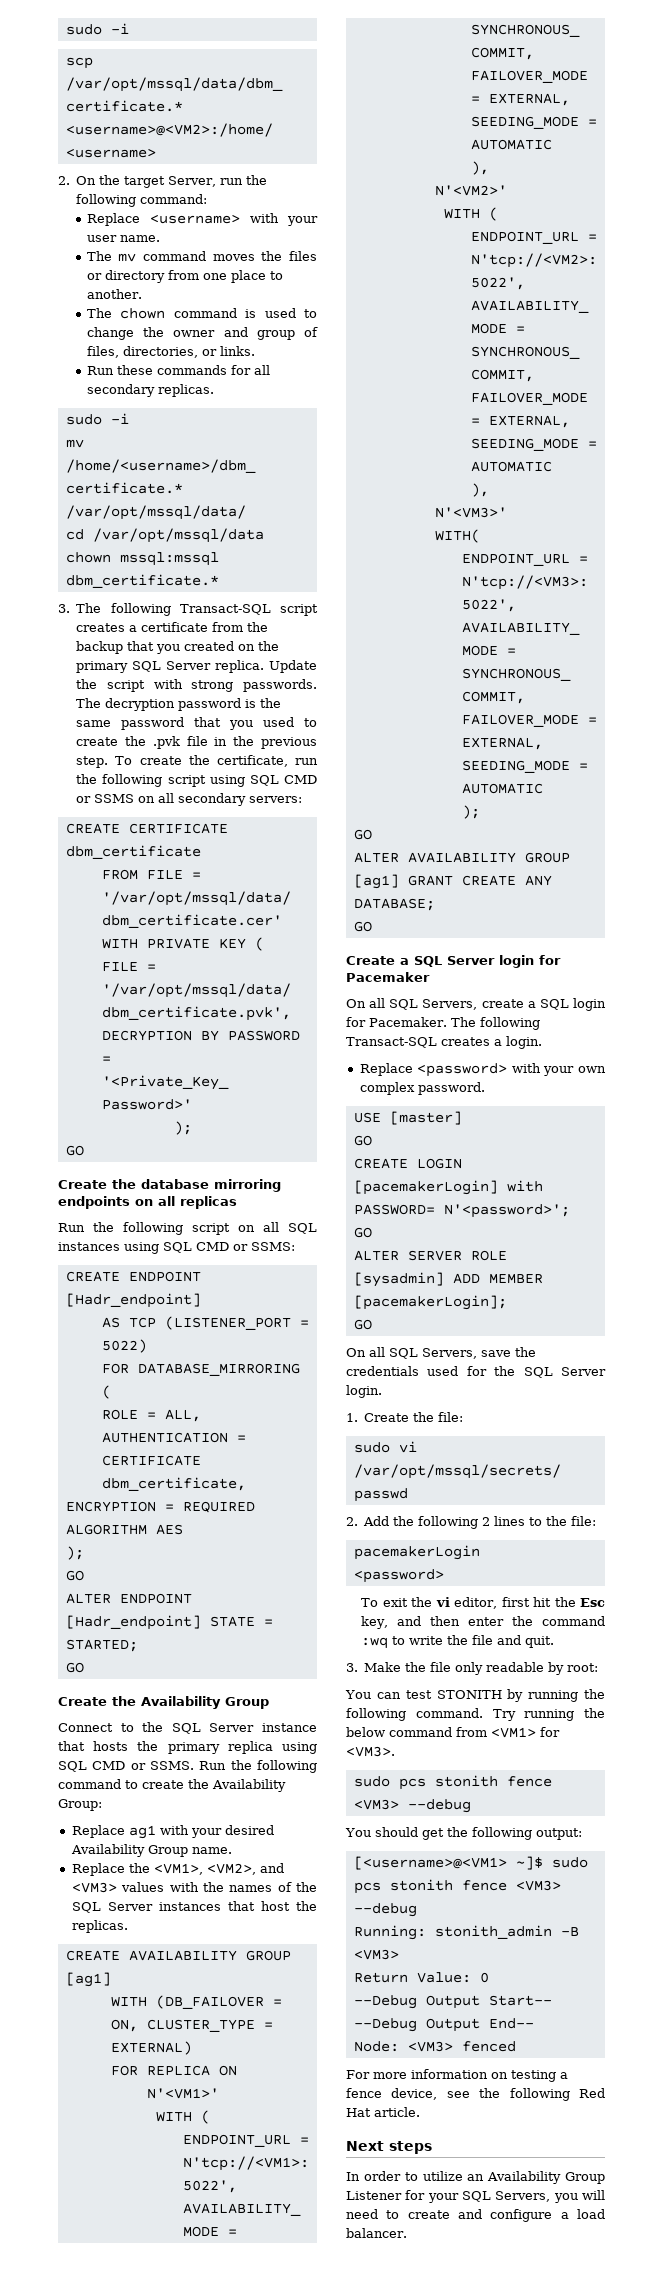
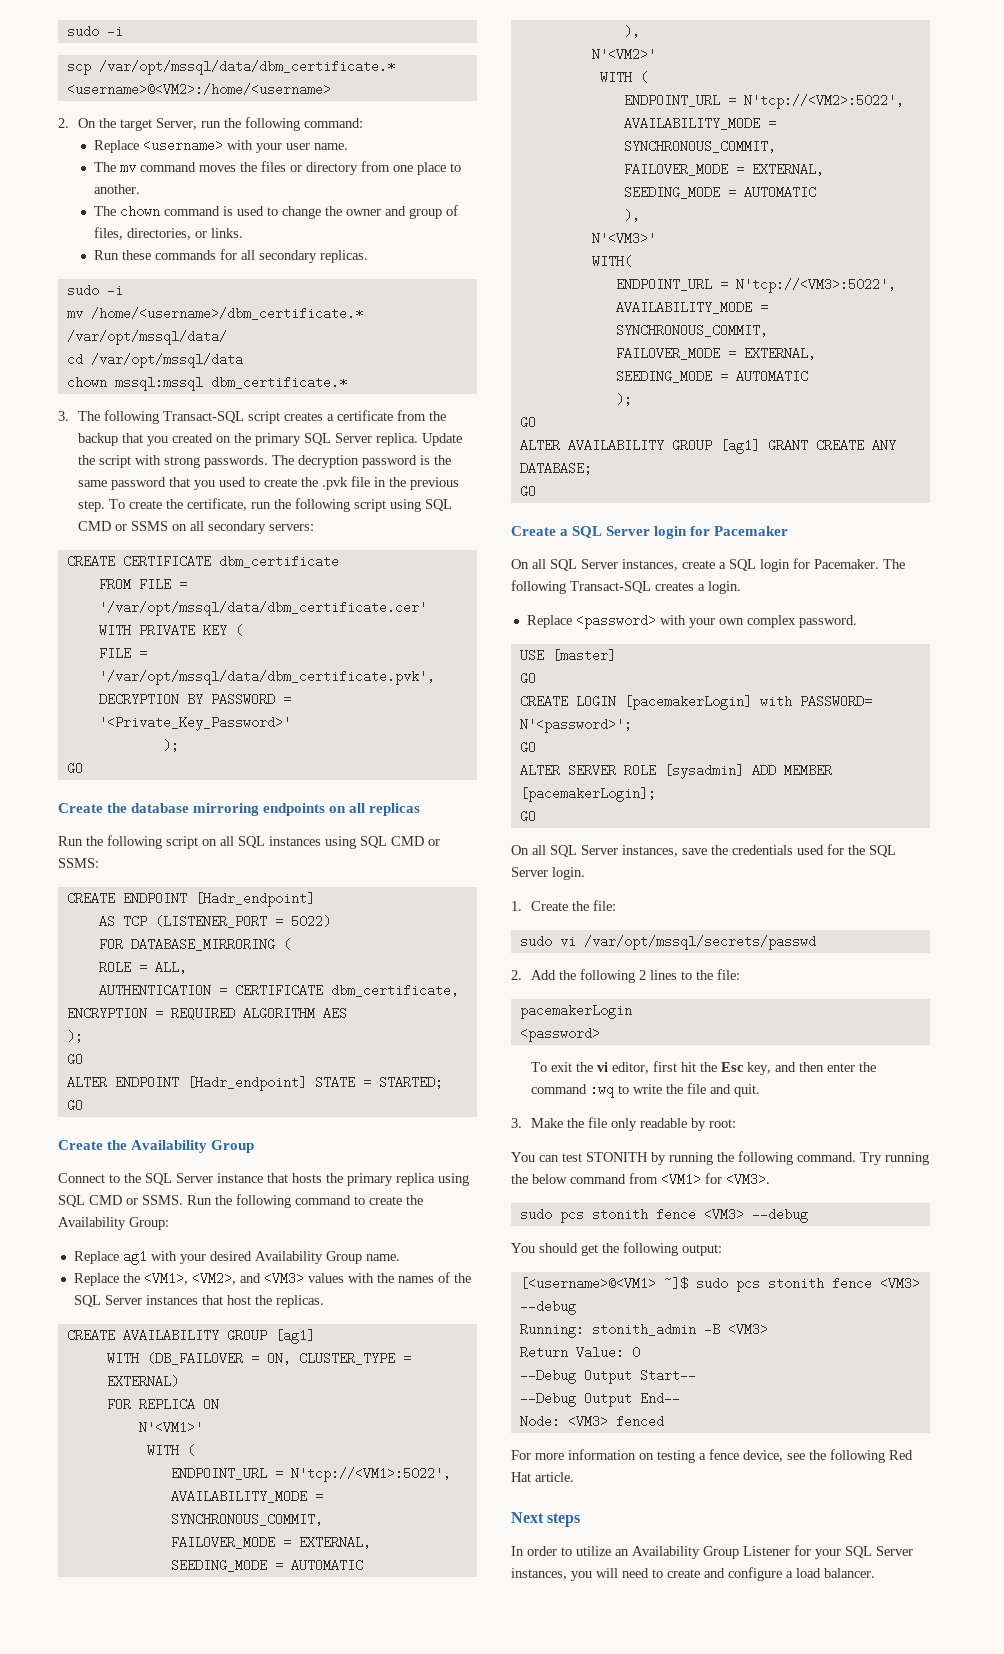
[422,999,478,1010] Servers, -> [581,559,678,571] Server instances,
[422,1348,477,1359] Servers, -> [581,845,678,857] Server instances,
[495,2191,551,2202] Servers, -> [876,1546,913,1556] [511,1568,567,1580] Server instances,

